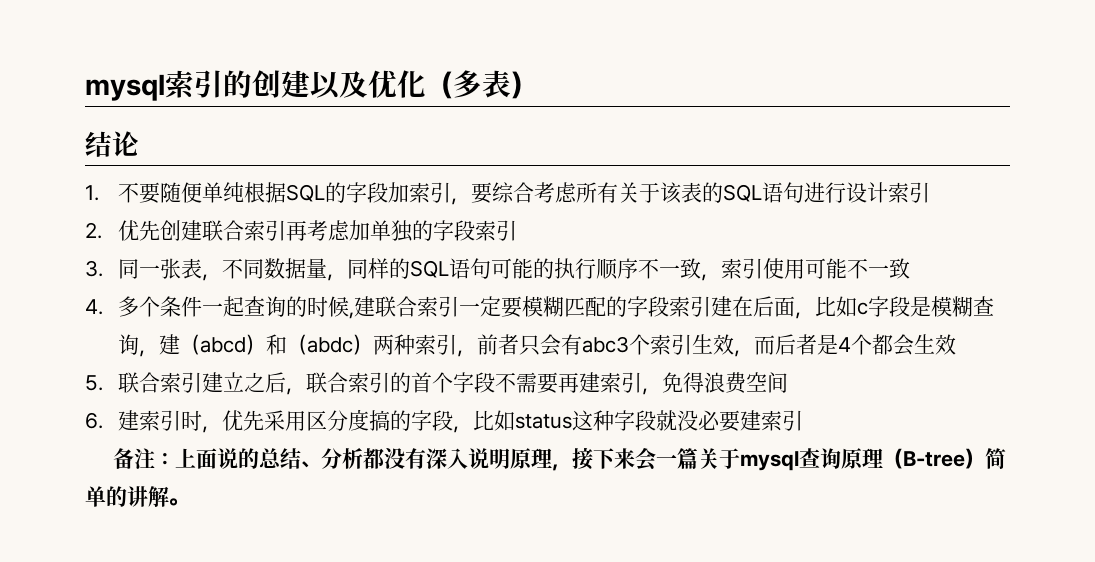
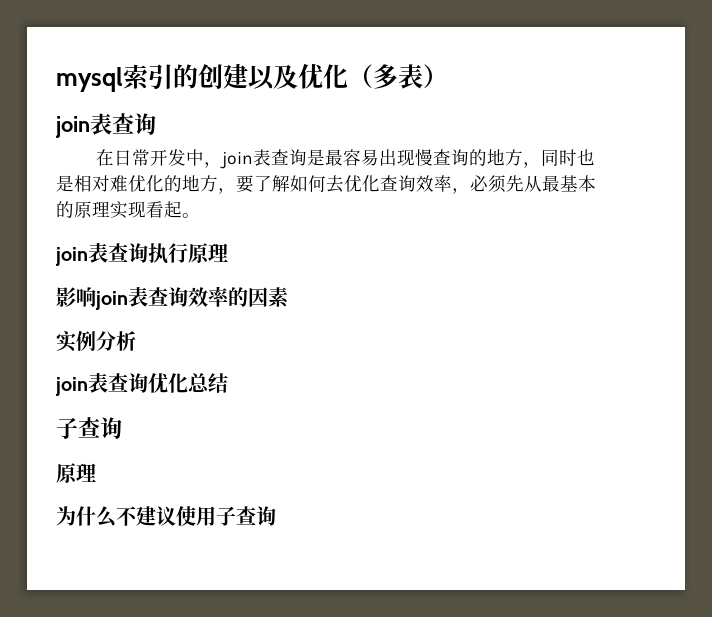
[85,131,139,157] [85,182,931,205] [85,220,518,242] [85,258,911,281] [85,296,995,319] [118,334,957,357] [85,372,789,395] [85,409,804,433] [112,447,1006,471] [85,486,189,507] 结论 // 1.不要随便单纯根据SQL的字段加索引，要综合考虑所有关于该表的SQL语句进行设计索引 // 2.优先创建联合索引再考虑加单独的字段索引 // 3.同一张表，不同数据量，同样的SQL语句可能的执行顺序不一致，索引使用可能不一致 // 4.多个条件一起查询的时候,建联合索引一定要模糊匹配的字段索引建在后面，比如c字段是模糊查询，建（abcd）和（abdc）两种索引，前者只会有abc3个索引生效，而后者是4个都会生效 // 5.联合索引建立之后，联合索引的首个字段不需要再建索引，免得浪费空间 // 6.建索引时，优先采用区分度搞的字段，比如status这种字段就没必要建索引 // 备注：上面说的总结、分析都没有深入说明原理，接下来会一篇关于mysql查询原理（B-tree）简单的讲解。 -> [55,113,156,138] [95,149,595,169] [56,175,596,194] [56,201,200,219] [55,243,228,266] [56,286,289,310] [56,330,136,352] [55,373,228,396] [56,417,122,439] [56,463,96,483] [56,506,276,528] join表查询 // 在日常开发中，join表查询是最容易出现慢查询的地方，同时也是相对难优化的地方，要了解如何去优化查询效率，必须先从最基本的原理实现看起。 // join表查询执行原理 // 影响join表查询效率的因素 // 实例分析 // join表查询优化总结 // 子查询 // 原理 // 为什么不建议使用子查询

